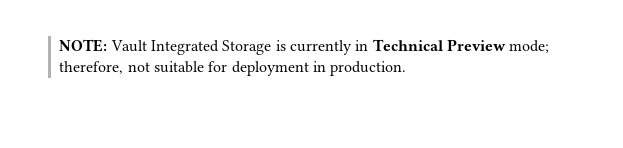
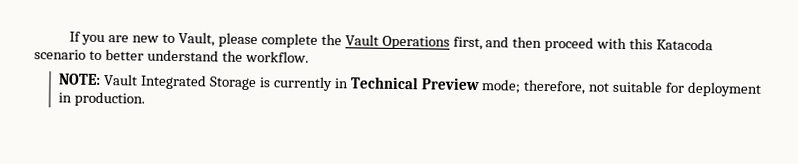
(59, 45) none -> [68,31,714,52] [34,49,309,63] If you are new to Vault, please complete the Vault Operations first, and then proceed with this Katacoda scenario to better understand the workflow. //

